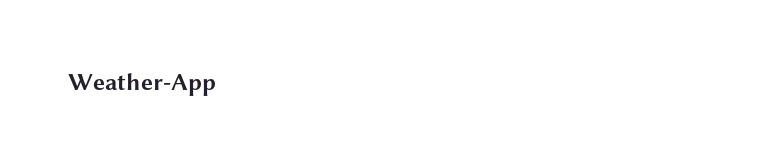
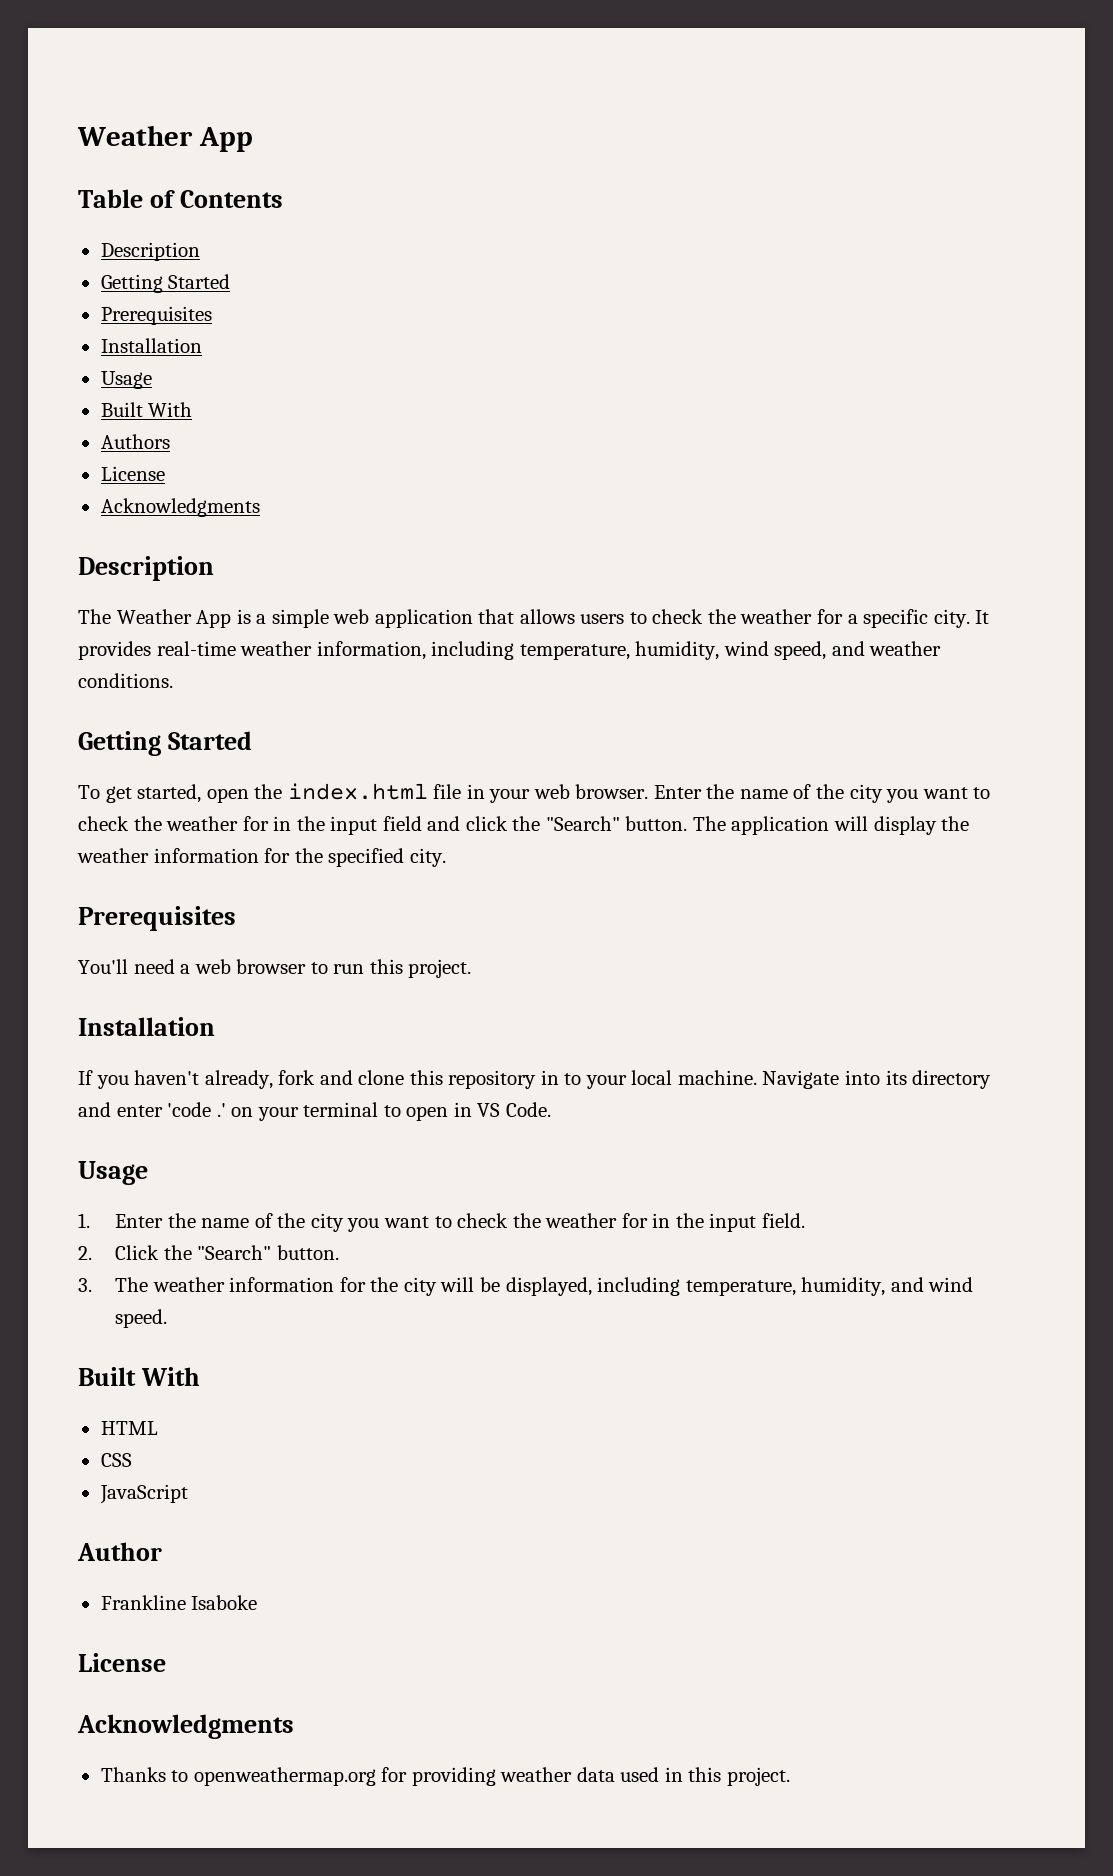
[68,73,216,96] Weather-App -> [77,125,253,152] [78,189,283,208] [100,242,200,261] [100,274,231,293] [100,306,212,325] [100,338,202,353] [100,371,152,389] [100,402,193,417] [100,434,170,449] [100,466,165,481] [100,498,260,517] [78,556,214,581] [78,609,990,628] [78,641,942,660] [78,673,173,688] [78,731,252,756] [78,783,991,803] [78,816,970,835] [77,848,446,867] [78,906,236,931] [78,959,472,978] [78,1017,215,1036] [78,1070,992,1089] [78,1102,551,1121] [78,1161,148,1185] [78,1213,805,1232] [78,1245,339,1260] [78,1277,974,1296] [115,1309,168,1328] [78,1367,200,1386] [100,1421,158,1435] [100,1453,132,1467] [99,1484,188,1504] [77,1542,162,1561] [100,1595,258,1610] [78,1653,166,1672] [77,1714,294,1739] [100,1767,790,1786] Weather App // Table of Contents // Description // Getting Started // Prerequisites // Installation // Usage // Built With // Authors // License // Acknowledgments // Description // The Weather App is a simple web application that allows users to check the weather for a specific city. It provides real-time weather information, including temperature, humidity, wind speed, and weather conditions. // Getting Started // To get started, open the index.html file in your web browser. Enter the name of the city you want to check the weather for in the input field and click the "Search" button. The application will display the weather information for the specified city. // Prerequisites // You'll need a web browser to run this project. // Installation // If you haven't already, fork and clone this repository in to your local machine. Navigate into its directory and enter 'code .' on your terminal to open in VS Code. // Usage // 1. Enter the name of the city you want to check the weather for in the input field. // 2. Click the "Search" button. // 3. The weather information for the city will be displayed, including temperature, humidity, and wind speed. // Built With // HTML // CSS // JavaScript // Author // Frankline Isaboke // License // Acknowledgments // Thanks to openweathermap.org for providing weather data used in this project.

